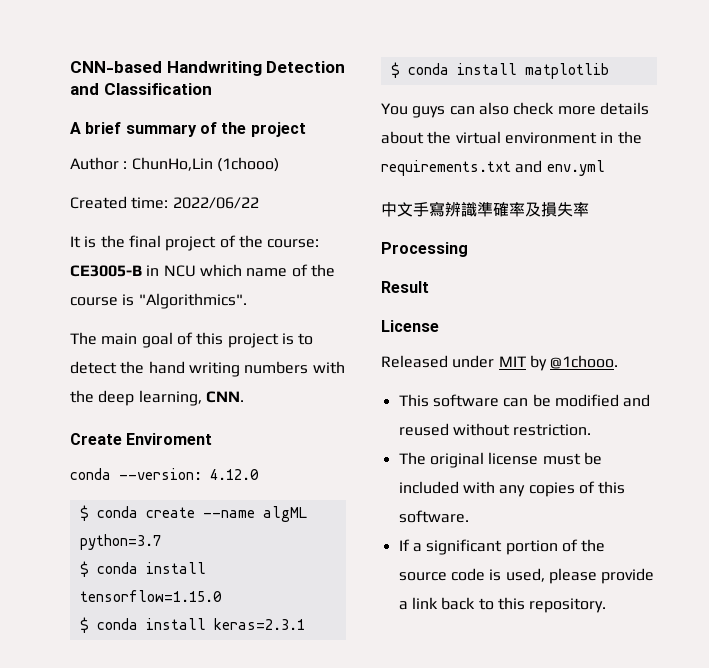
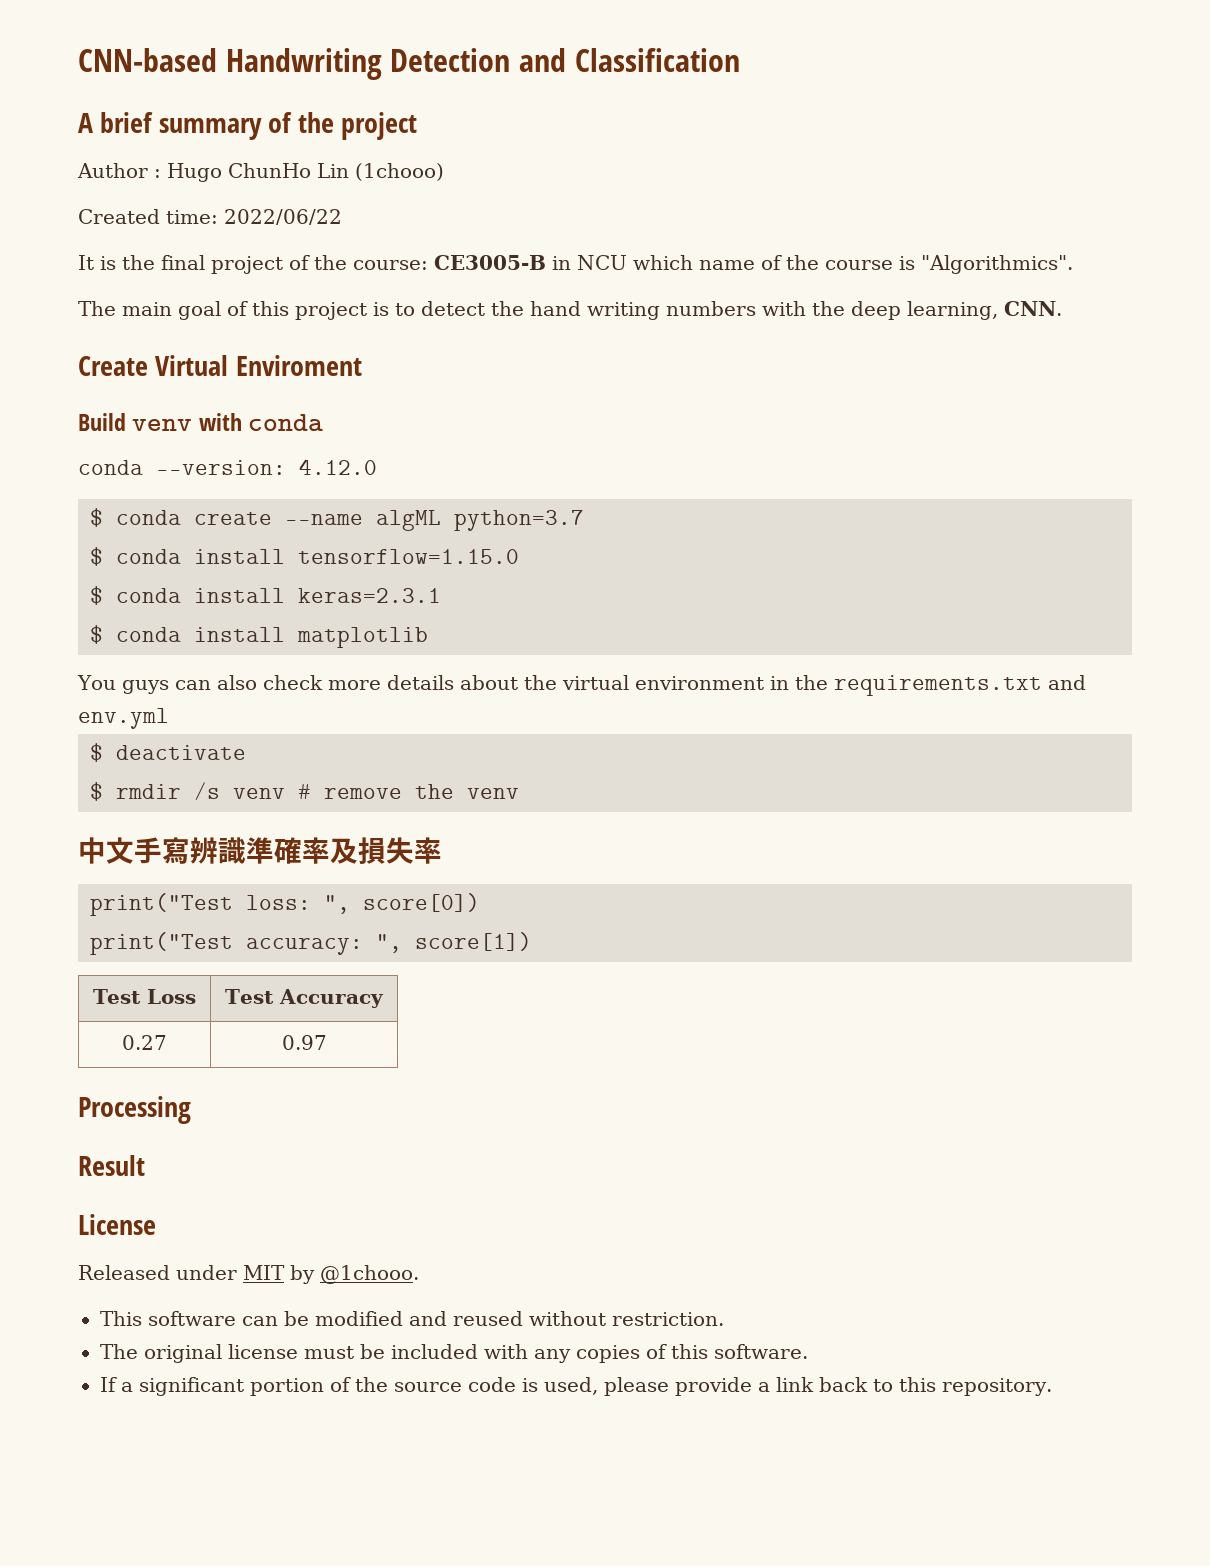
[131,157,213,171] ChunHo,Lin -> [167,163,349,182] Hugo ChunHo Lin
(122, 439) none -> [155,355,229,376] Virtual
(213, 439) none -> [78,413,324,432] // Build venv with conda
(605, 168) none -> [90,743,246,762] [90,782,519,801] // $ deactivate // $ rmdir /s venv # remove the venv
(589, 209) none -> [90,893,480,916] [90,932,532,955] [92,989,197,1004] [225,989,384,1008] [122,1035,167,1050] [281,1035,327,1050] // print("Test loss: ", score[0]) // print("Test accuracy: ", score[1]) // Test Loss | Test Accuracy // 0.27 | 0.97

